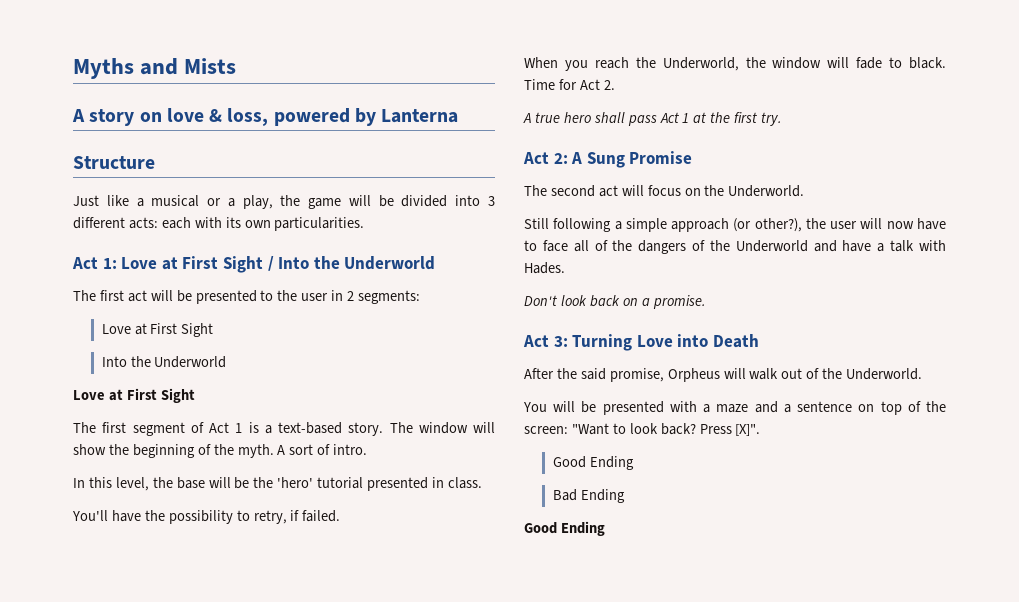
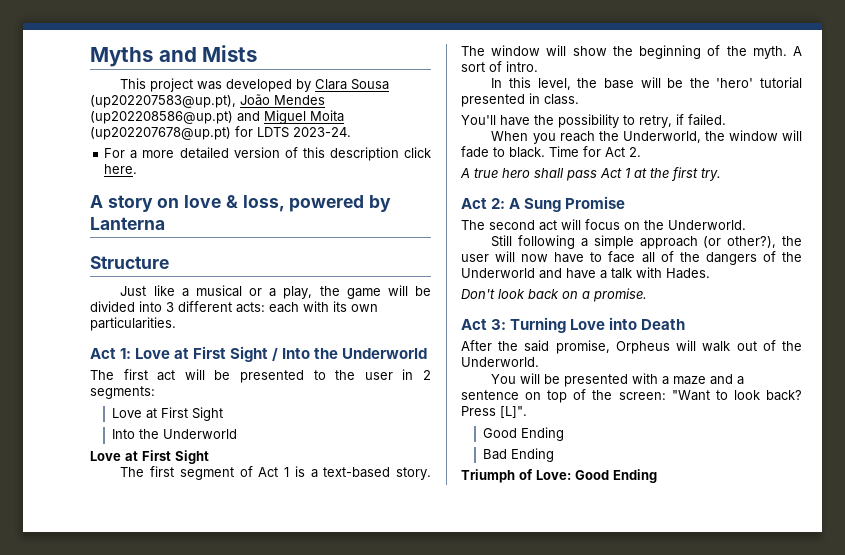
(237, 66) none -> [120,78,390,92] [90,94,325,108] [90,110,344,124] [90,126,351,140] [104,147,431,161] [104,164,138,174] // This project was developed by Clara Sousa (up202207583@up.pt), João Mendes (up202208586@up.pt) and Miguel Moita (up202207678@up.pt) for LDTS 2023-24. // For a more detailed version of this description click here.
[735,424,761,436] [X]". -> [500,406,527,418] [L]".
(625, 496) none -> [461,469,571,483] Triumph of Love:

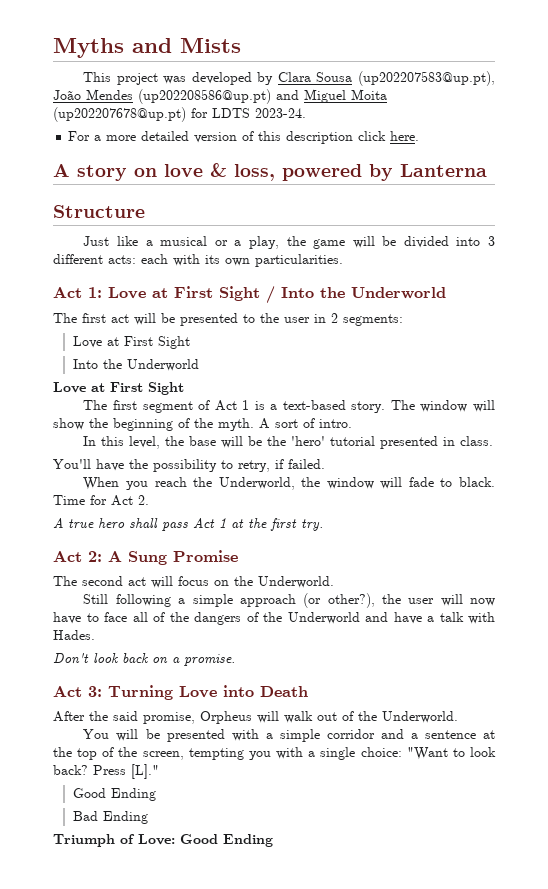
[673,376,707,385] maze -> [279,729,375,742] simple corridor
[525,392,542,400] on -> [482,730,495,739] [53,747,72,757] at the
[618,392,666,400] screen: -> [142,747,402,760] screen, tempting you with a single choice:
[500,406,527,418] [L]". -> [131,764,159,779] [L]."

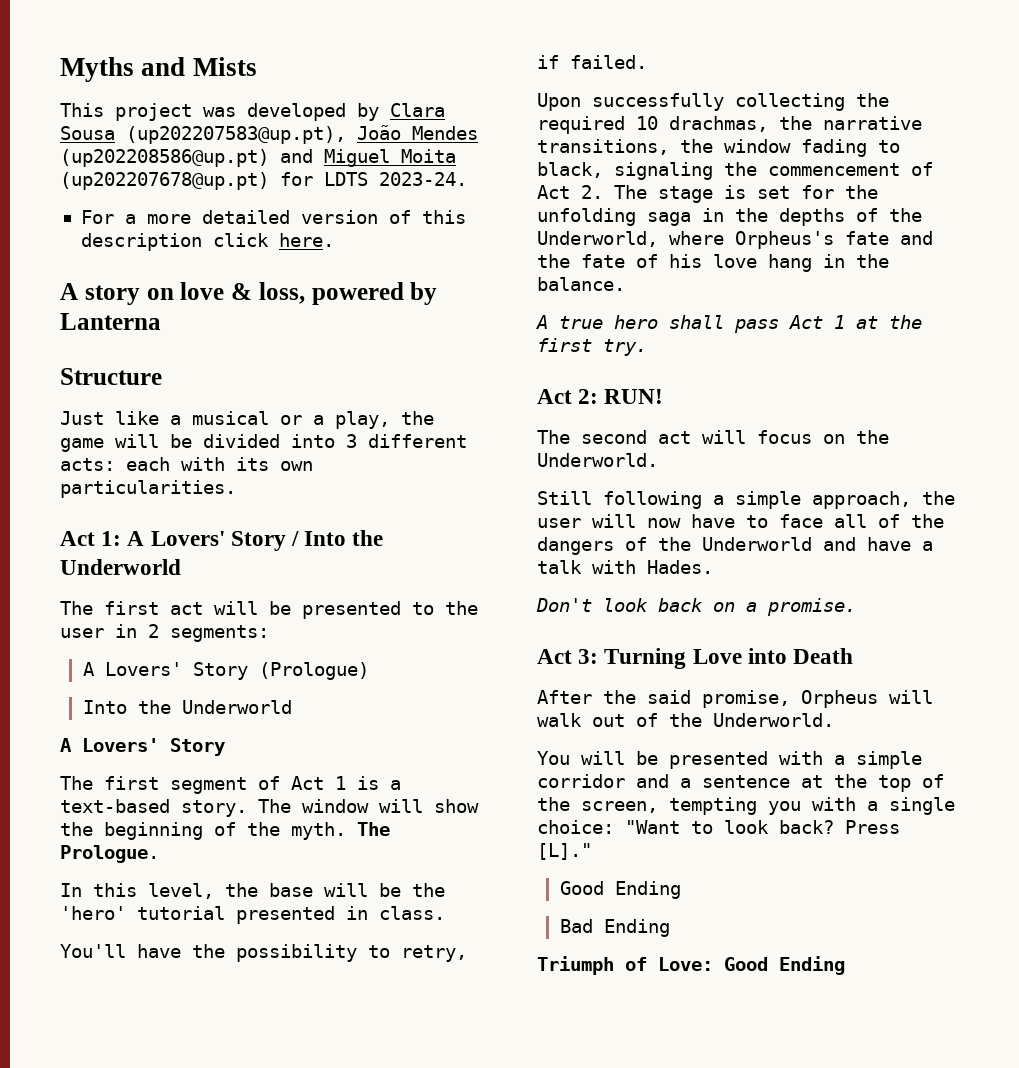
[108,286,260,301] Love at First Sight -> [127,531,286,551] A Lovers' Story
[73,336,191,349] [73,359,200,371] [53,382,184,395] Love at First Sight // Into the Underworld // Love at First Sight -> [82,662,369,680] [82,700,292,714] [60,738,225,756] A Lovers' Story (Prologue) // Into the Underworld // A Lovers' Story
[259,418,352,429] A sort of intro. -> [357,822,390,836] [60,845,159,863] The Prologue.
[83,477,496,490] [53,495,149,506] When you reach the Underworld, the window will fade to black. Time for Act 2. -> [537,93,889,111] [537,116,922,134] [537,139,900,157] [537,162,933,180] [537,185,878,203] [537,208,922,226] [537,231,933,249] [537,254,889,272] [537,277,625,291] Upon successfully collecting the required 10 drachmas, the narrative transitions, the window fading to black, signaling the commencement of Act 2. The stage is set for the unfolding saga in the depths of the Underworld, where Orpheus's fate and the fate of his love hang in the balance.
[108,550,238,565] A Sung Promise -> [604,389,664,404] RUN!
[239,593,375,608] approach (or other?), -> [812,491,911,509] approach,

